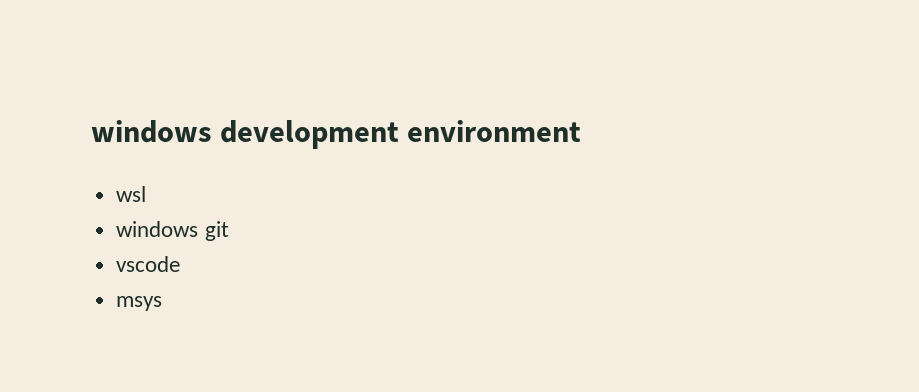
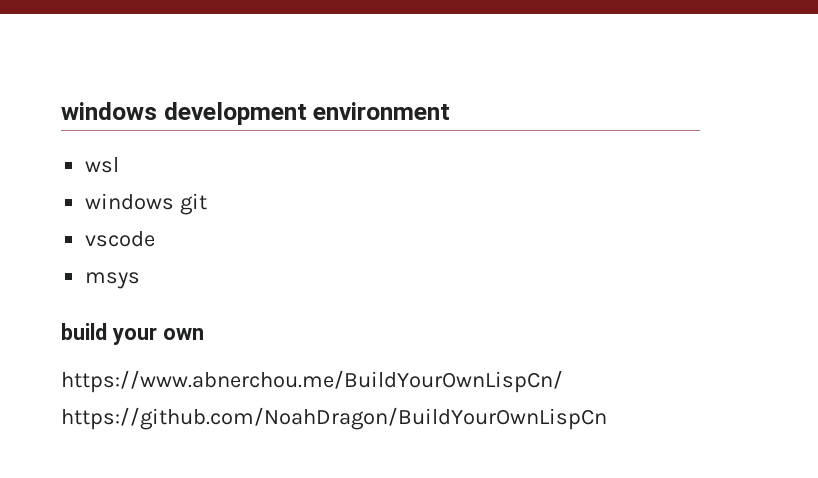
(163, 303) none -> [61,323,204,345] [61,370,563,393] [61,407,607,430] // build your own // https://www.abnerchou.me/BuildYourOwnLispCn/ https://github.com/NoahDragon/BuildYourOwnLispCn

